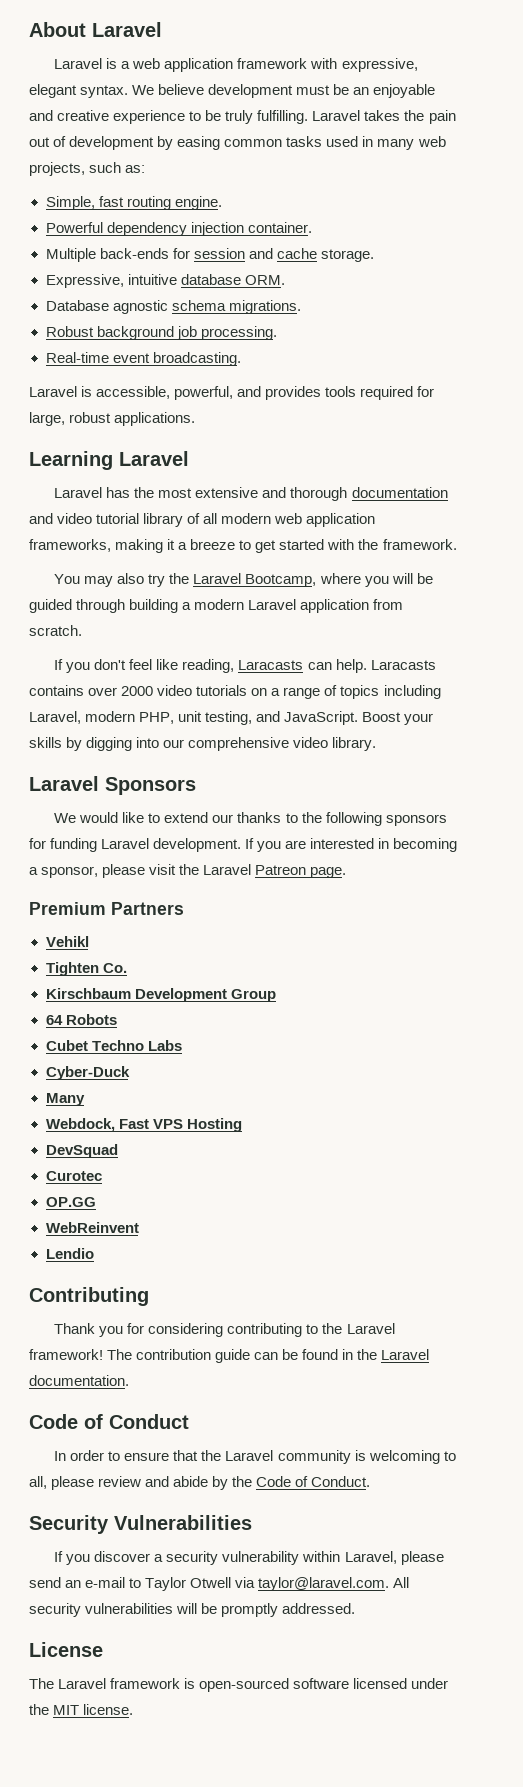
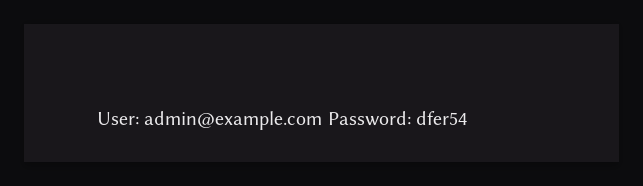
[29,22,162,37] [54,58,418,72] [29,84,436,98] [29,110,456,124] [29,136,446,150] [29,162,146,176] [45,196,222,210] [45,222,312,236] [45,248,374,262] [45,274,285,288] [45,300,301,314] [45,326,277,340] [45,352,241,366] [29,386,435,400] [29,412,196,426] [29,451,189,470] [54,487,448,501] [29,513,376,527] [29,539,457,553] [54,573,433,587] [29,599,404,613] [29,625,82,636] [54,659,436,673] [29,685,441,699] [29,711,434,725] [29,737,377,751] [29,776,196,795] [54,812,447,826] [29,838,458,852] [29,864,347,878] [29,902,184,915] [45,936,89,947] [45,962,127,976] [45,988,276,1002] [45,1014,117,1025] [45,1040,182,1051] [45,1066,130,1080] [45,1093,85,1106] [45,1118,242,1132] [45,1144,118,1158] [45,1171,102,1181] [45,1197,96,1207] [45,1222,139,1233] [45,1248,94,1259] [29,1287,149,1306] [54,1323,395,1337] [29,1349,430,1363] [29,1375,129,1386] [29,1414,189,1429] [54,1450,456,1464] [29,1476,371,1490] [29,1515,252,1534] [54,1551,444,1565] [29,1577,410,1591] [29,1603,356,1617] [29,1642,103,1657] [29,1678,449,1692] [29,1704,134,1715] About Laravel // Laravel is a web application framework with expressive, elegant syntax. We believe development must be an enjoyable and creative experience to be truly fulfilling. Laravel takes the pain out of development by easing common tasks used in many web projects, such as: // Simple, fast routing engine. // Powerful dependency injection container. // Multiple back-ends for session and cache storage. // Expressive, intuitive database ORM. // Database agnostic schema migrations. // Robust background job processing. // Real-time event broadcasting. // Laravel is accessible, powerful, and provides tools required for large, robust applications. // Learning Laravel // Laravel has the most extensive and thorough documentation and video tutorial library of all modern web application frameworks, making it a breeze to get started with the framework. // You may also try the Laravel Bootcamp, where you will be guided through building a modern Laravel application from scratch. // If you don't feel like reading, Laracasts can help. Laracasts contains over 2000 video tutorials on a range of topics including Laravel, modern PHP, unit testing, and JavaScript. Boost your skills by digging into our comprehensive video library. // Laravel Sponsors // We would like to extend our thanks to the following sponsors for funding Laravel development. If you are interested in becoming a sponsor, please visit the Laravel Patreon page. // Premium Partners // Vehikl // Tighten Co. // Kirschbaum Development Group // 64 Robots // Cubet Techno Labs // Cyber-Duck // Many // Webdock, Fast VPS Hosting // DevSquad // Curotec // OP.GG // WebReinvent // Lendio // Contributing // Thank you for considering contributing to the Laravel framework! The contribution guide can be found in the Laravel documentation. // Code of Conduct // In order to ensure that the Laravel community is welcoming to all, please review and abide by the Code of Conduct. // Security Vulnerabilities // If you discover a security vulnerability within Laravel, please send an e-mail to Taylor Otwell via taylor@laravel.com. All security vulnerabilities will be promptly addressed. // License // The Laravel framework is open-sourced software licensed under the MIT license. -> [97,111,468,130] User: admin@example.com Password: dfer54

